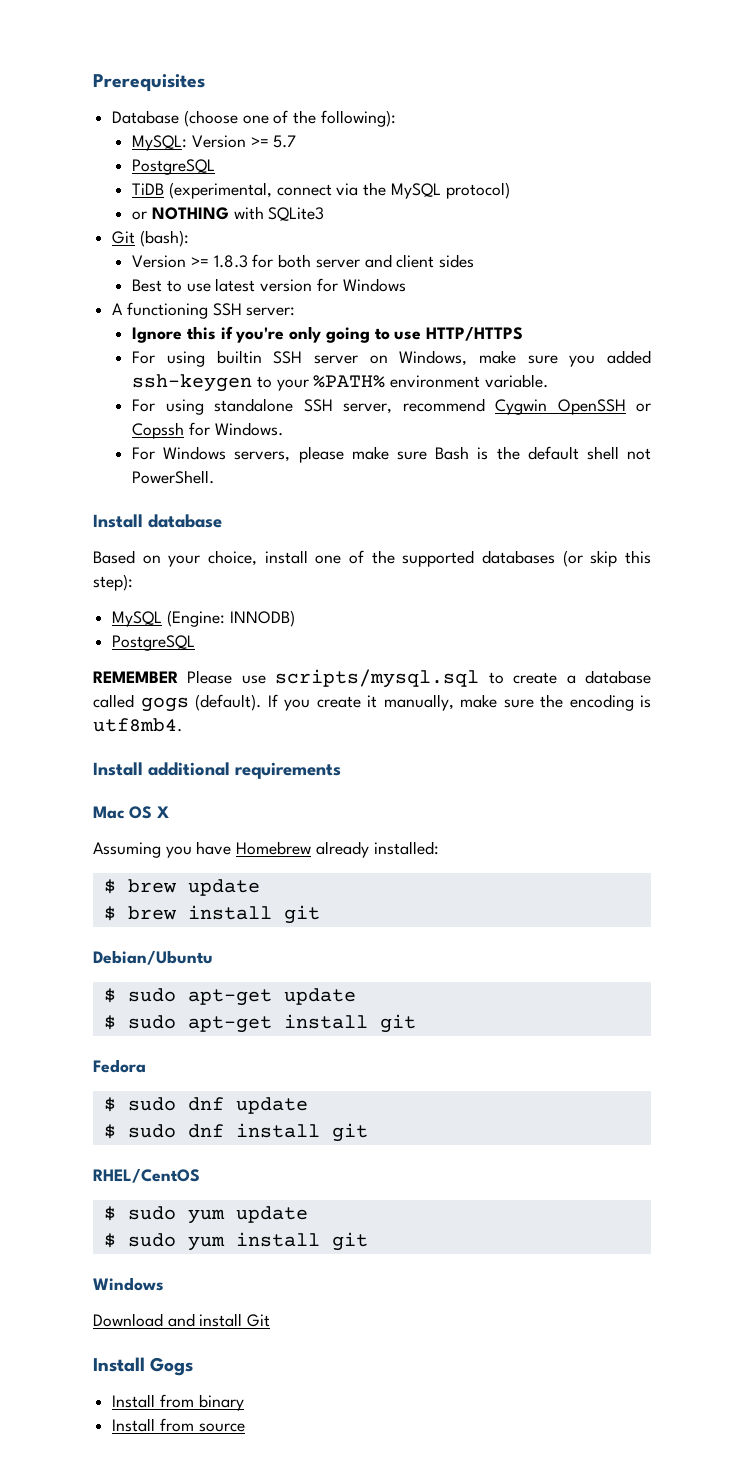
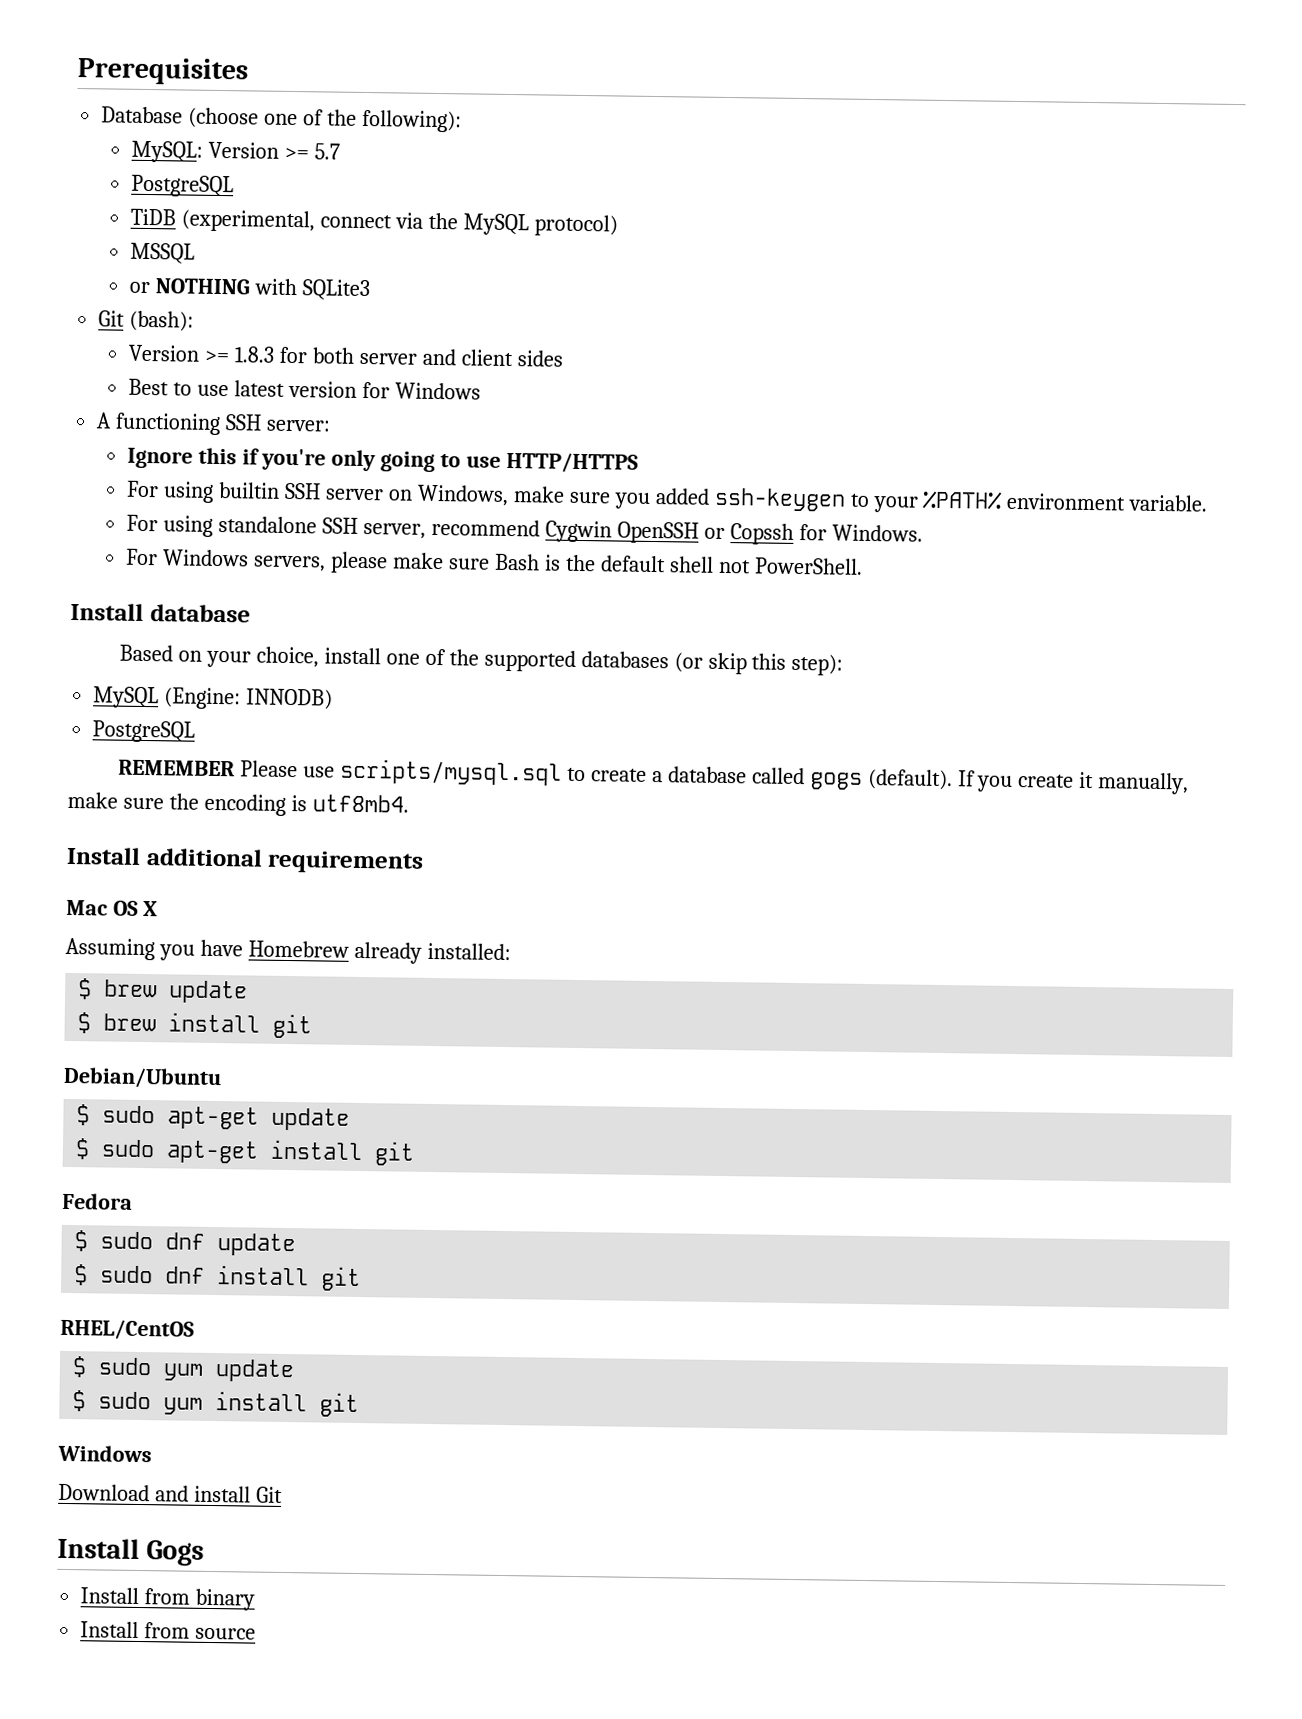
(510, 190) none -> [130,242,196,264] // MSSQL

